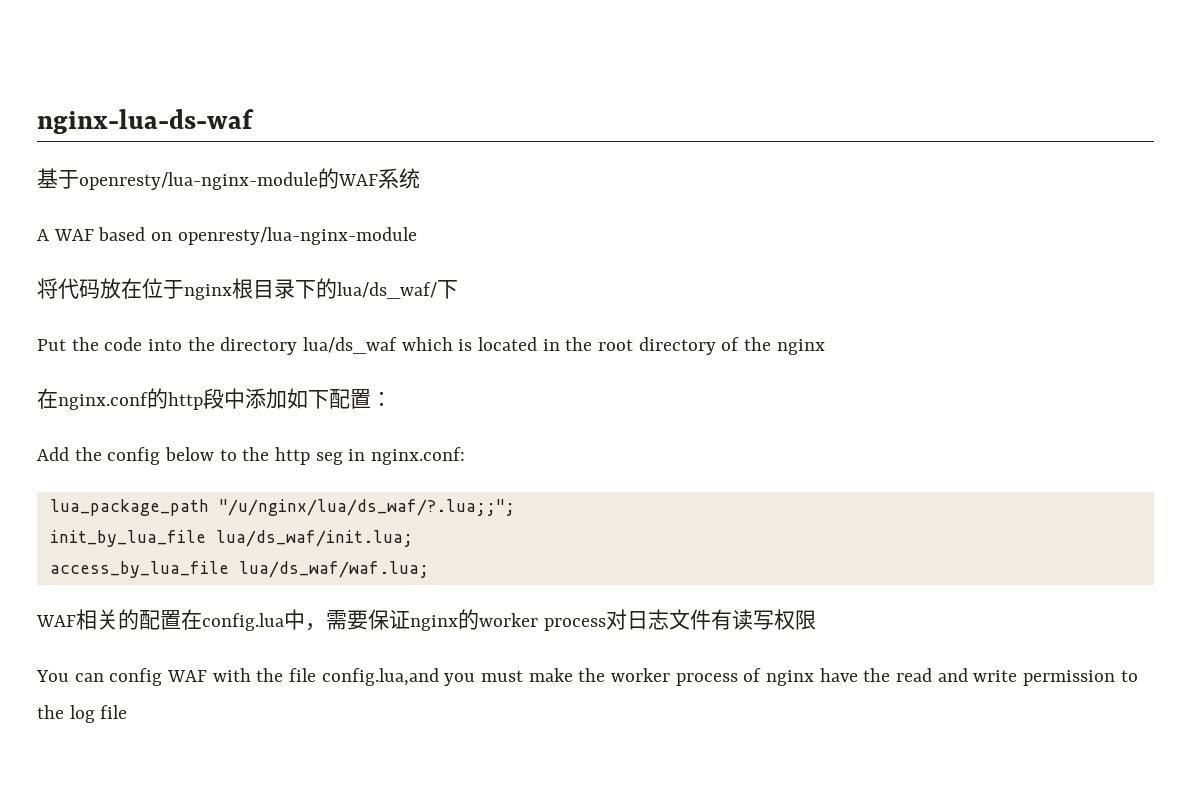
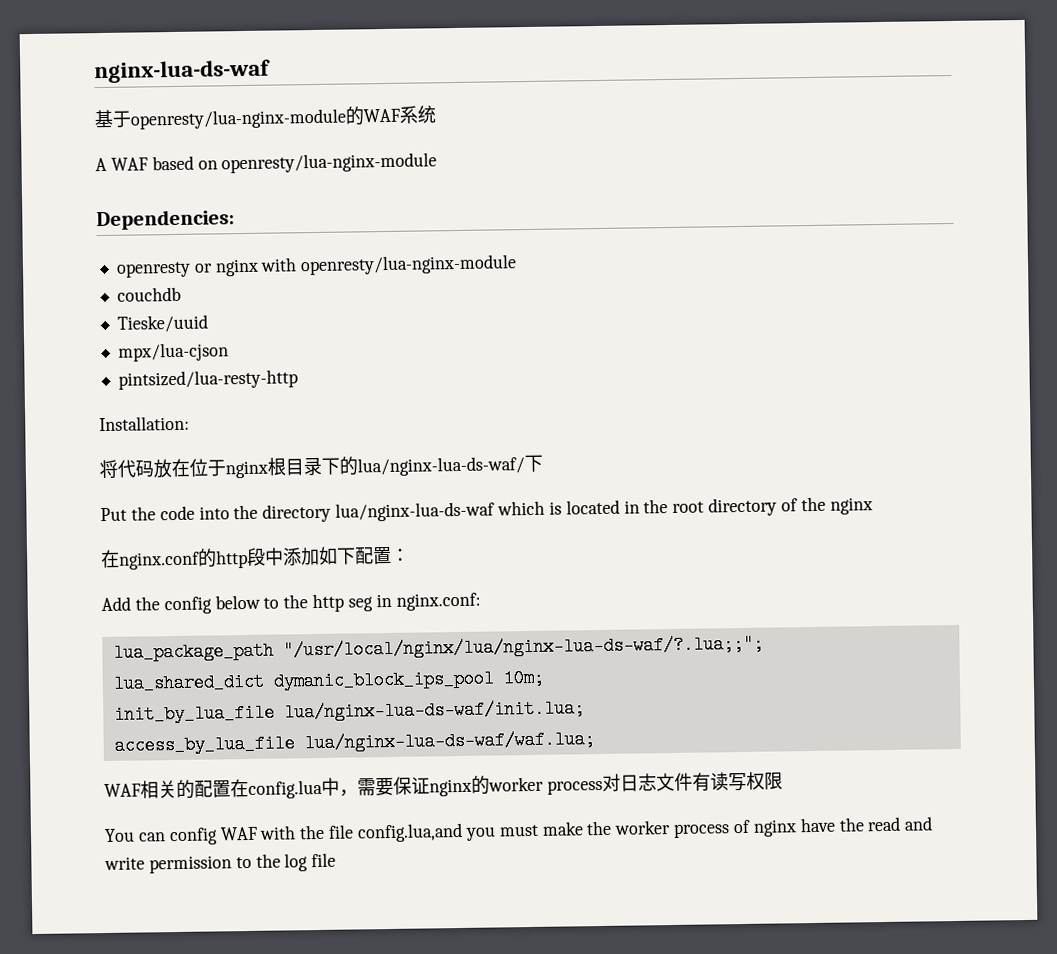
(417, 236) none -> [96,209,235,231] [115,254,518,278] [116,286,181,302] [116,314,208,333] [117,342,229,362] [117,369,298,390] [99,415,190,432] // Dependencies: // openresty or nginx with openresty/lua-nginx-module // couchdb // Tieske/uuid // mpx/lua-cjson // pintsized/lua-resty-http // Installation:
[337,282,437,299] lua/ds_waf/ -> [357,456,525,477] lua/nginx-lua-ds-waf/
[303,337,398,354] lua/ds_waf -> [335,501,496,522] lua/nginx-lua-ds-waf
[218,499,515,516] "/u/nginx/lua/ds_waf/?.lua;;"; -> [282,634,764,660] [112,668,544,693] "/usr/local/nginx/lua/nginx-lua-ds-waf/?.lua;;"; // lua_shared_dict dymanic_block_ips_pool 10m;
[215,530,413,547] lua/ds_waf/init.lua; -> [283,699,585,722] lua/nginx-lua-ds-waf/init.lua;
[238,561,429,578] lua/ds_waf/waf.lua; -> [303,730,595,753] lua/nginx-lua-ds-waf/waf.lua;

